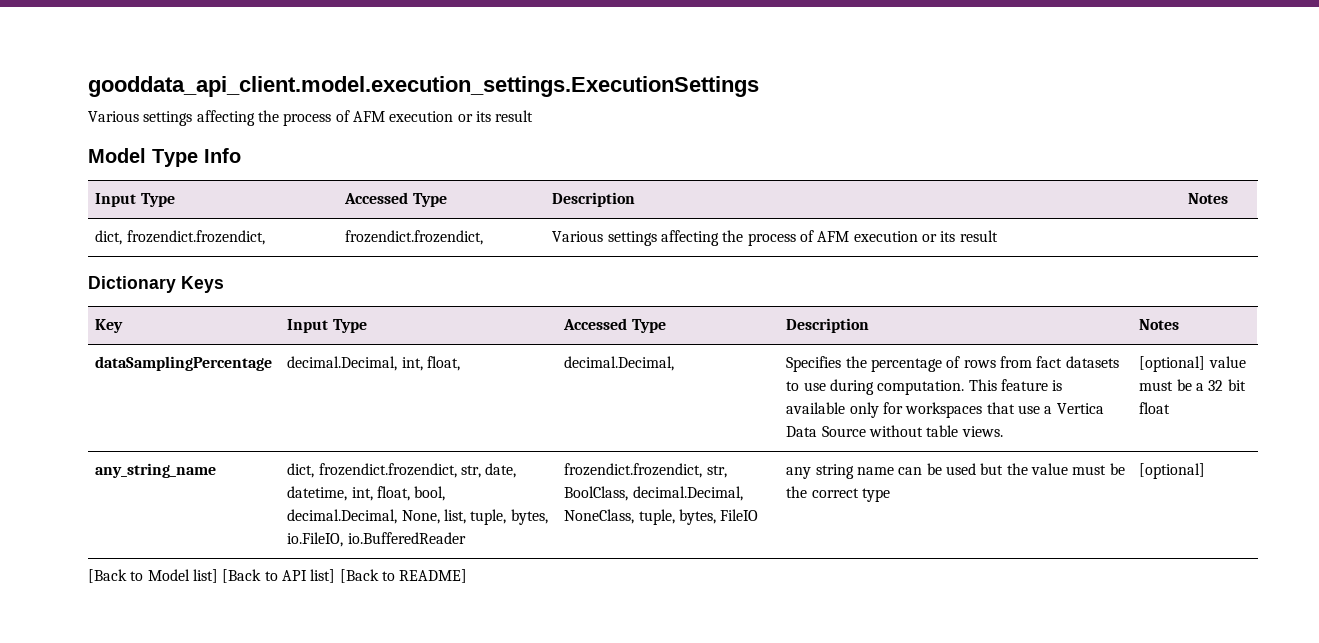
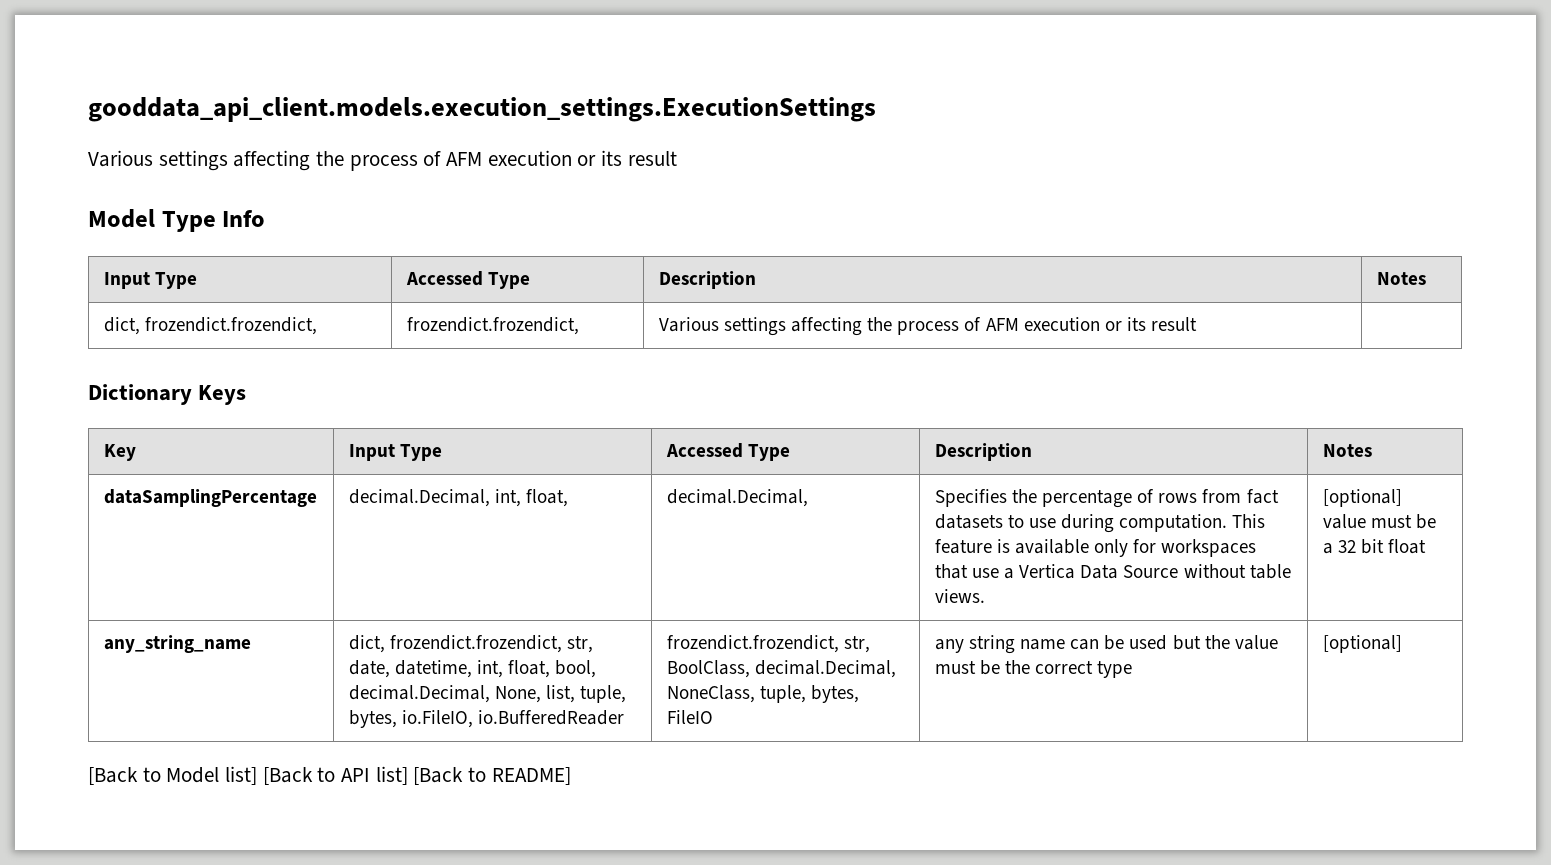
[88,76,759,97] gooddata_api_client.model.execution_settings.ExecutionSettings -> [88,97,876,122] gooddata_api_client.models.execution_settings.ExecutionSettings

